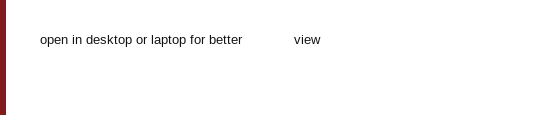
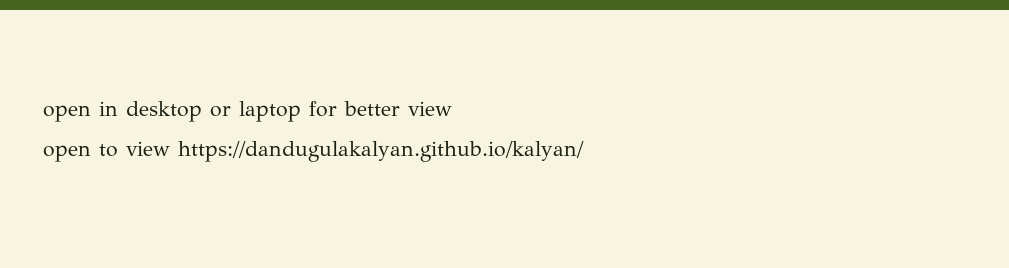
(321, 39) none -> [43,141,584,162] // open to view https://dandugulakalyan.github.io/kalyan/

